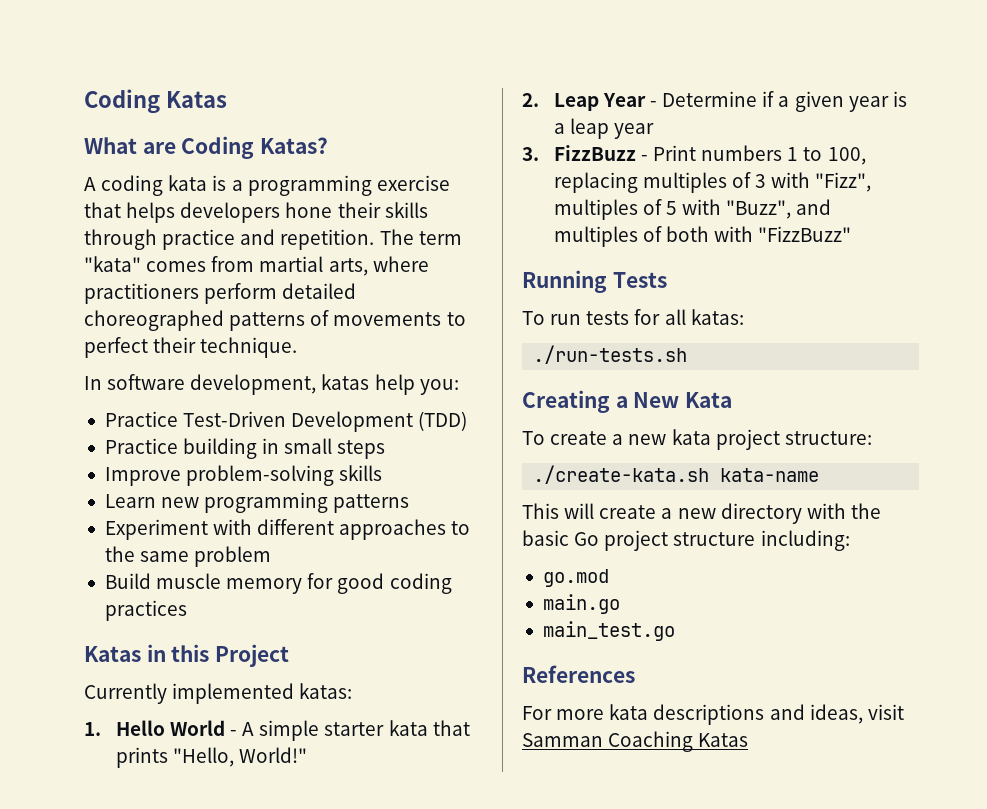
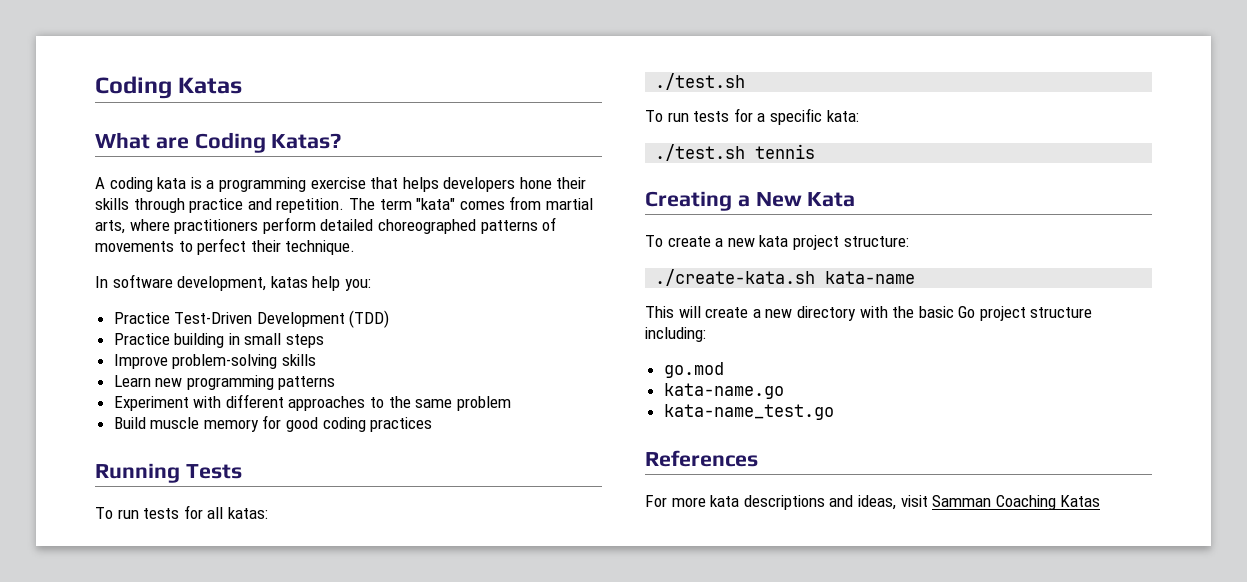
[84,644,290,667] [84,683,353,704] [84,720,470,741] [115,747,308,768] [522,91,907,112] [553,118,655,139] [522,145,866,165] [553,172,872,193] [553,199,832,220] [553,226,852,247] // Katas in this Project // Currently implemented katas: // 1. Hello World - A simple starter kata that prints "Hello, World!" // 2. Leap Year - Determine if a given year is a leap year // 3. FizzBuzz - Print numbers 1 to 100, replacing multiples of 3 with "Fizz", multiples of 5 with "Buzz", and multiples of both with "FizzBuzz" -> (433, 424) none
[533,345,688,364] ./run-tests.sh -> [655,73,746,90] [645,108,859,125] [655,144,816,161] ./test.sh // To run tests for a specific kata: // ./test.sh tennis
[542,594,620,614] [542,621,675,641] main.go // main_test.go -> [663,383,784,399] [663,404,834,420] kata-name.go // kata-name_test.go

